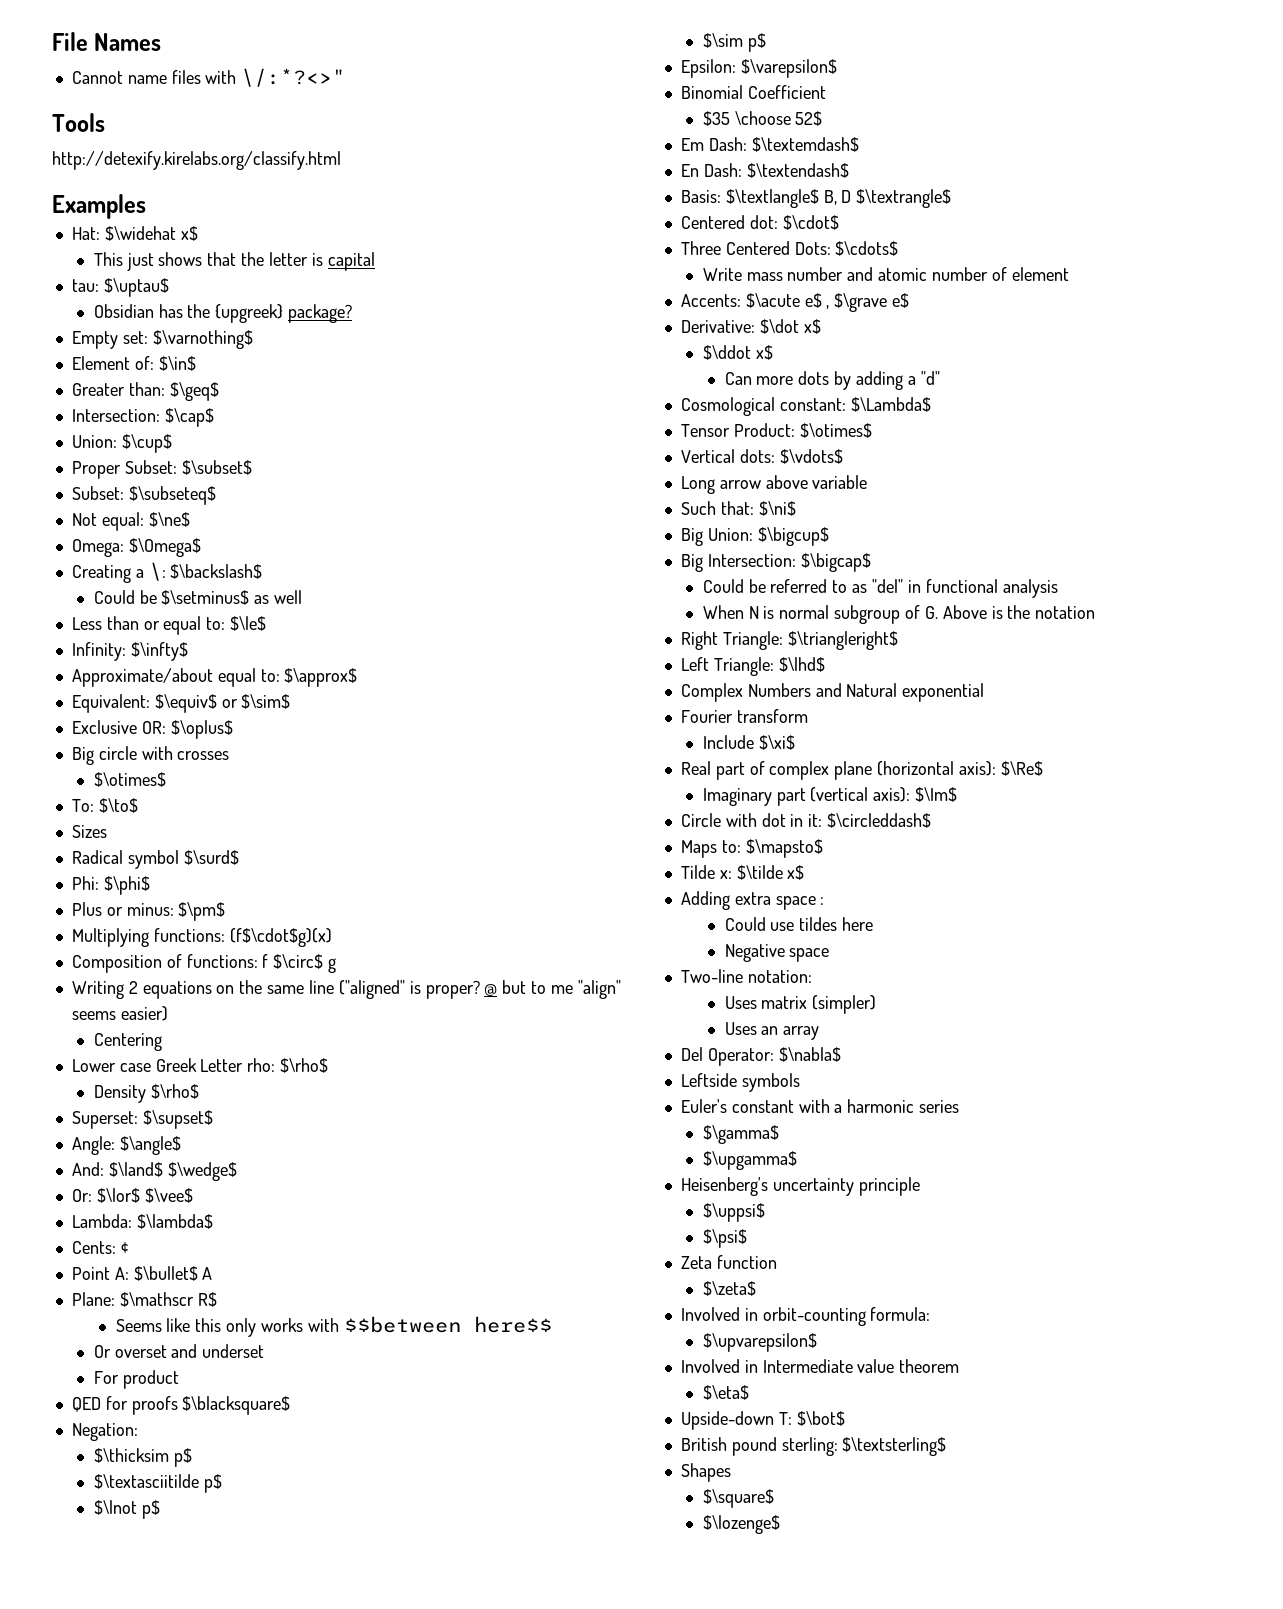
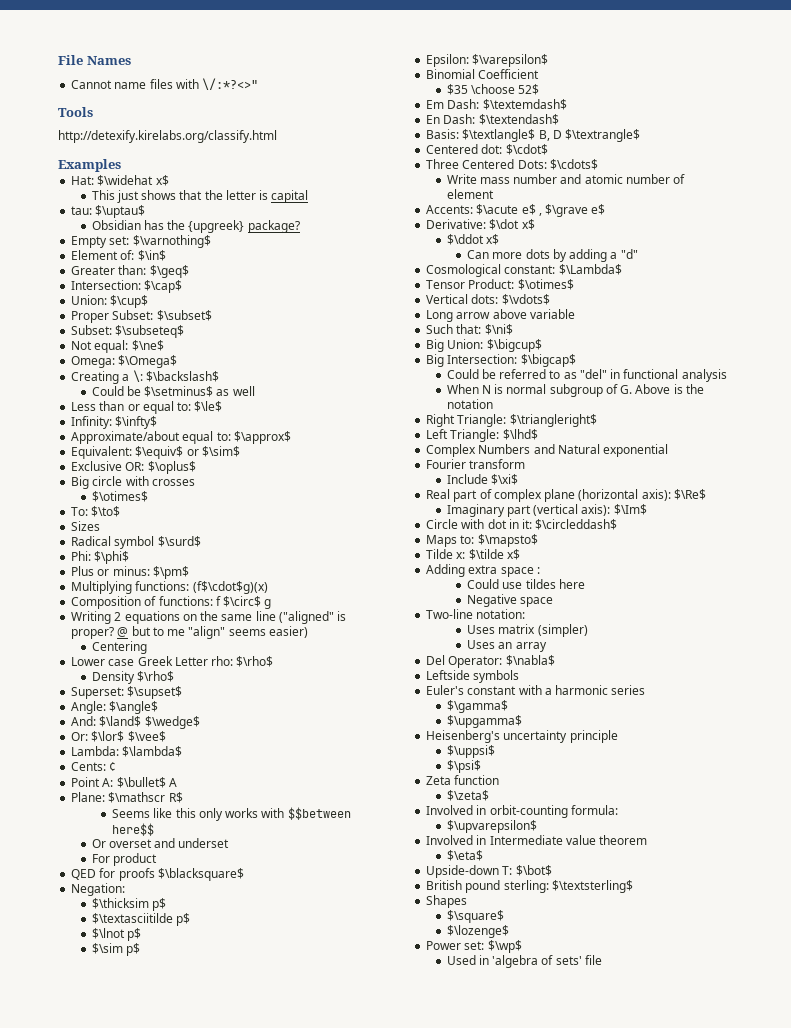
(780, 1524) none -> [426,940,522,953] [446,955,602,968] // Power set: $\wp$ // Used in 'algebra of sets' file

